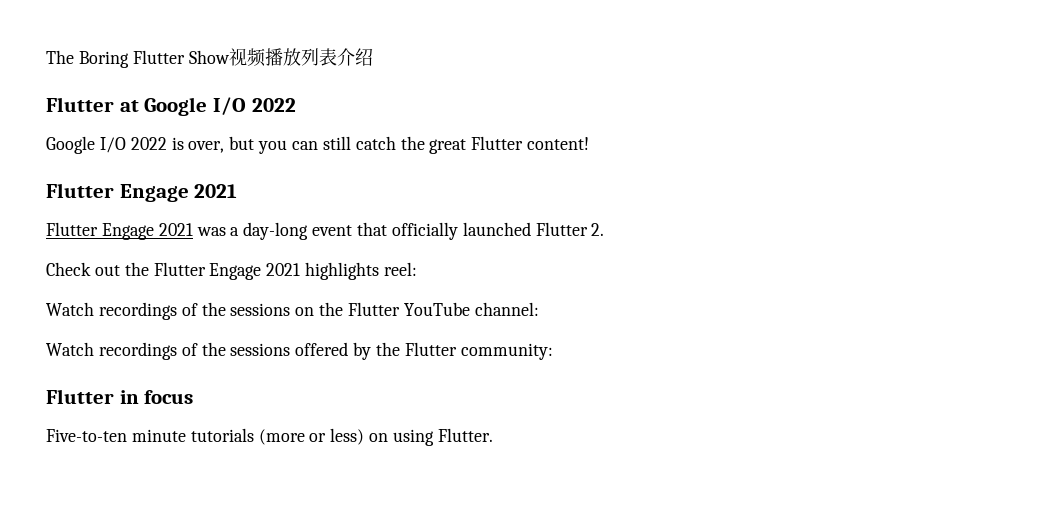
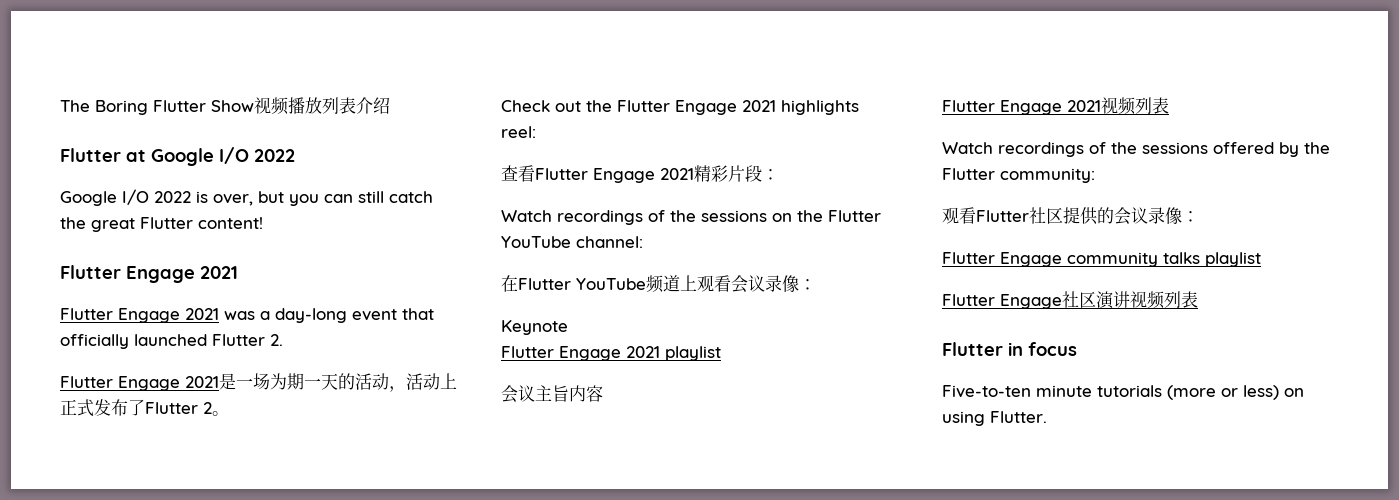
(605, 229) none -> [60,373,457,392] [60,399,229,417] // Flutter Engage 2021是一场为期一天的活动，活动上正式发布了Flutter 2。
(418, 269) none -> [501,165,779,183] // 查看Flutter Engage 2021精彩片段：
(539, 309) none -> [501,275,816,293] [501,320,568,335] [501,346,721,361] [501,385,603,403] [942,97,1169,115] // 在Flutter YouTube频道上观看会议录像： // Keynote // Flutter Engage 2021 playlist // 会议主旨内容 // Flutter Engage 2021视频列表
(553, 351) none -> [942,207,1199,225] [942,252,1261,267] [942,291,1198,309] // 观看Flutter社区提供的会议录像： // Flutter Engage community talks playlist // Flutter Engage社区演讲视频列表

